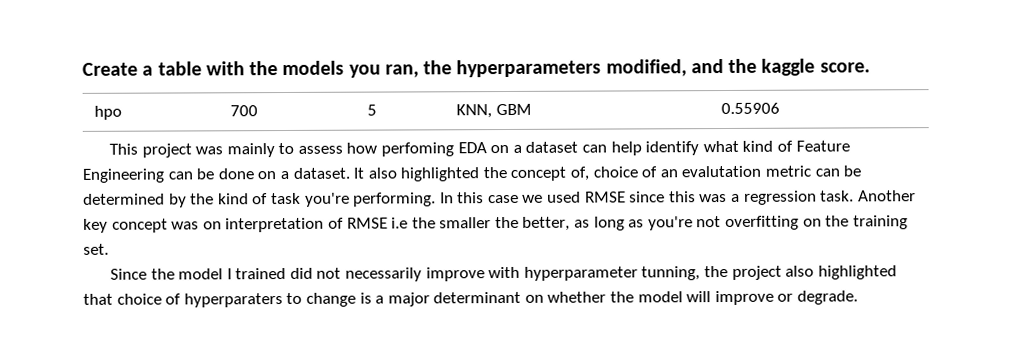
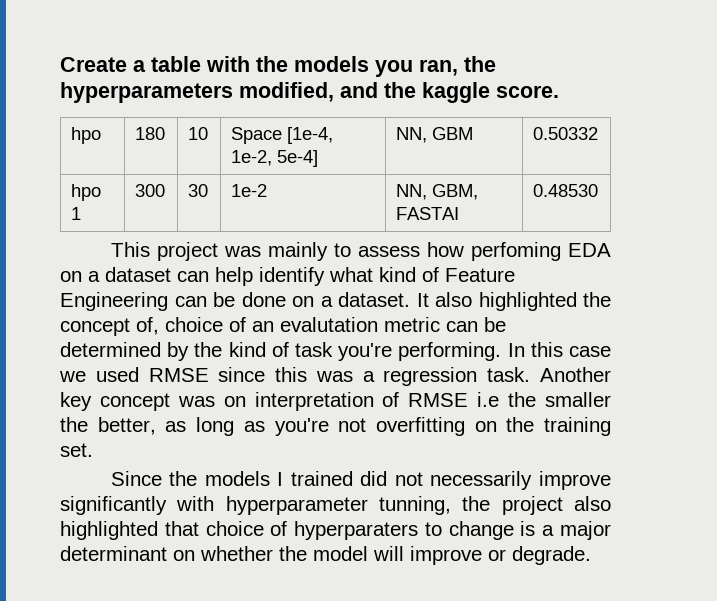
[230,105,259,117] [367,104,378,116] [456,103,532,119] [721,102,781,115] 700 | 5 | KNN, GBM | 0.55906 -> [134,127,165,140] [187,127,208,140] [230,127,333,144] [230,150,318,167] [395,127,473,143] [532,127,598,140] [70,184,101,201] [70,207,81,220] [134,184,165,197] [187,184,208,197] [230,184,267,197] [395,184,478,200] [395,207,459,220] [532,184,598,197] 180 | 10 | Space [1e-4, 1e-2, 5e-4] | NN, GBM | 0.50332 // hpo 1 | 300 | 30 | 1e-2 | NN, GBM, FASTAI | 0.48530
[178,268,224,280] model -> [204,471,270,486] models
(485, 274) none -> [60,496,167,515] significantly

